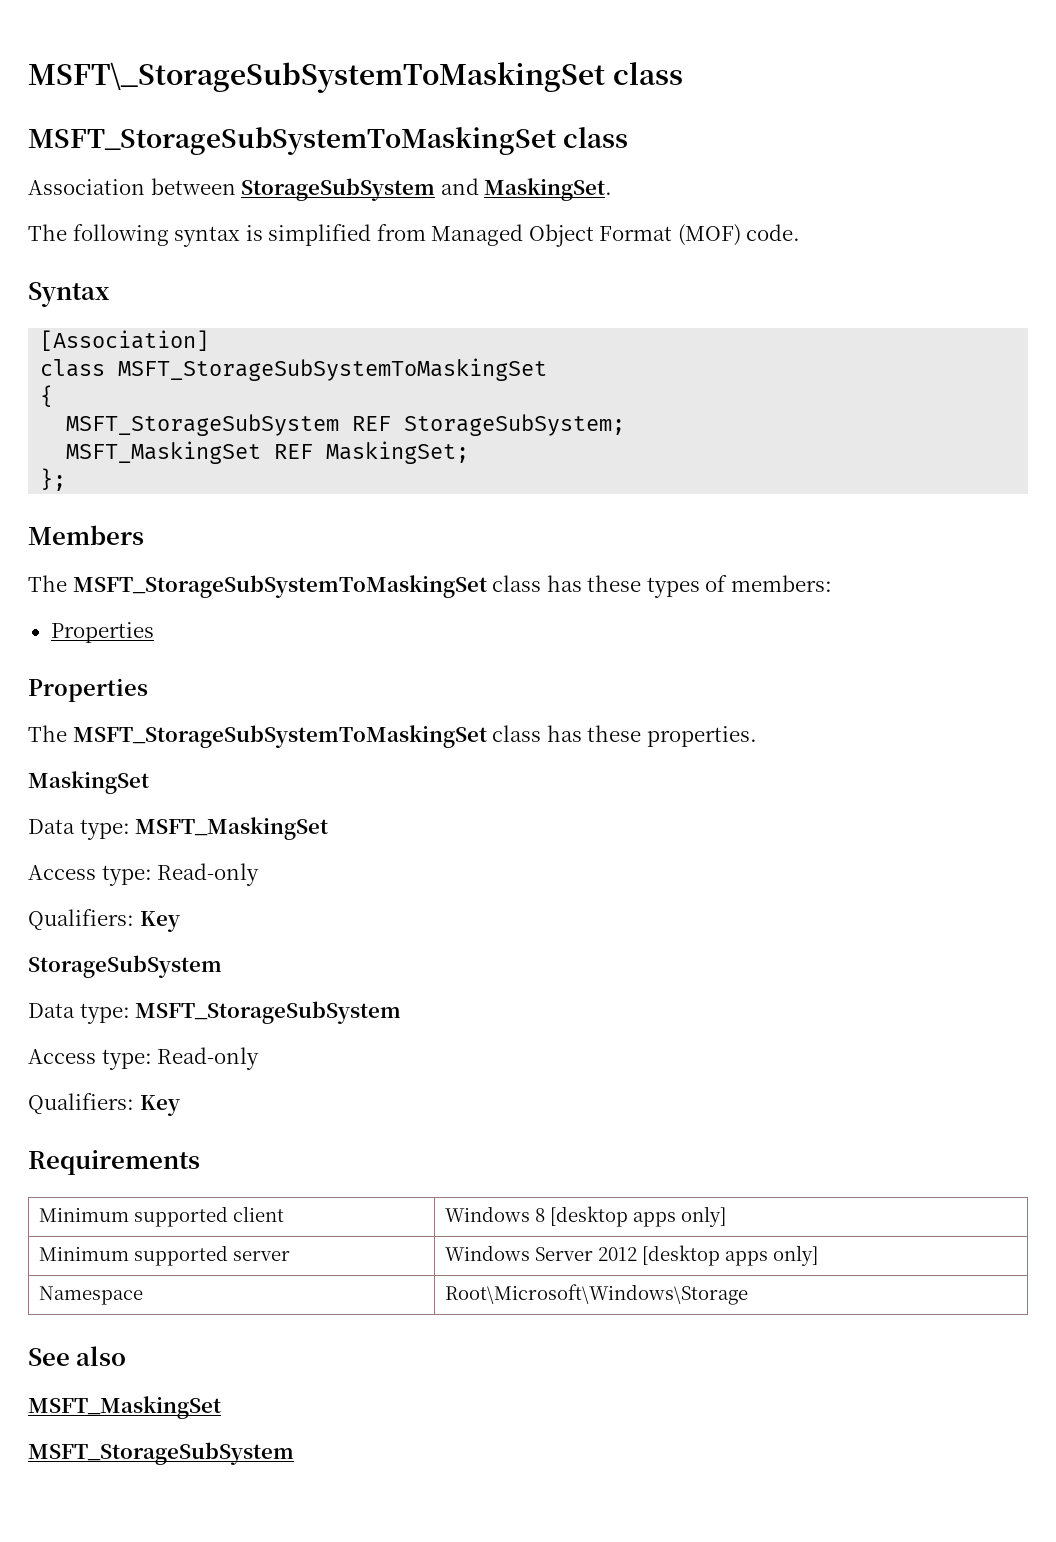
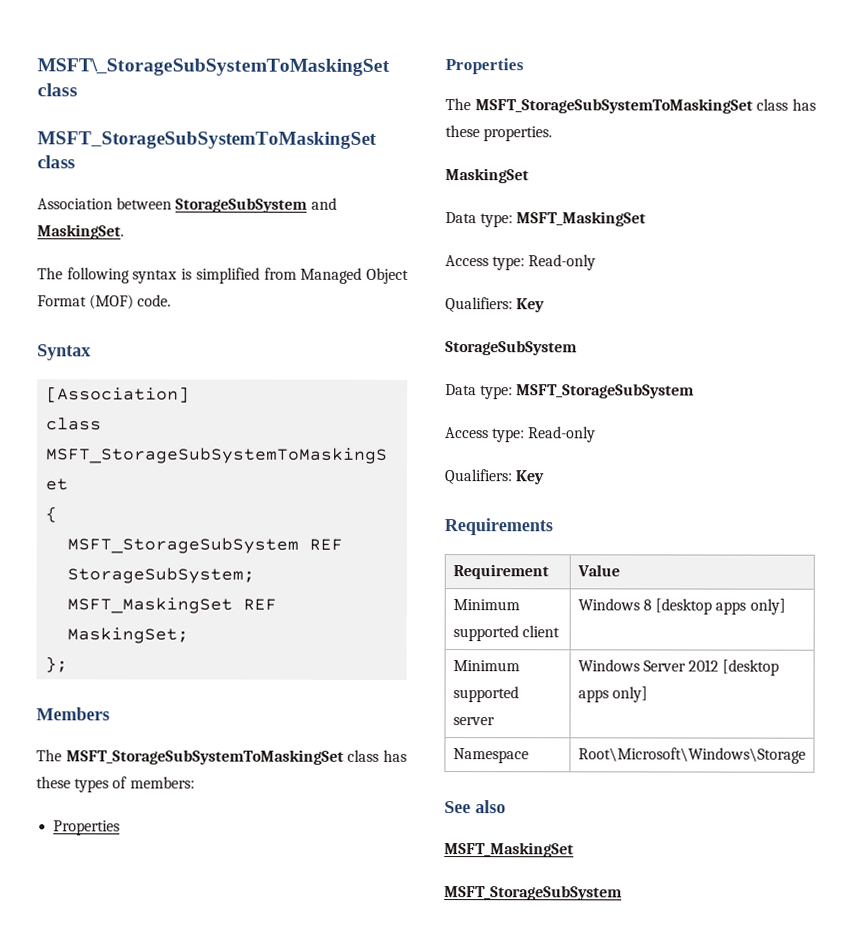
(200, 1162) none -> [452,564,549,580] [576,564,620,577] // Requirement | Value

